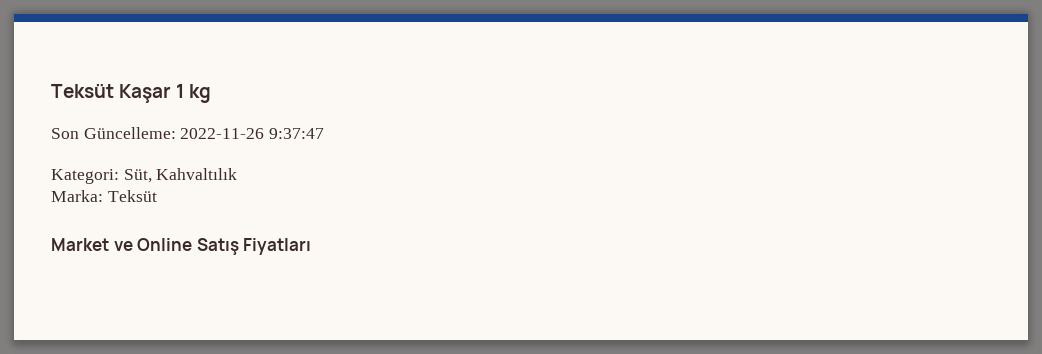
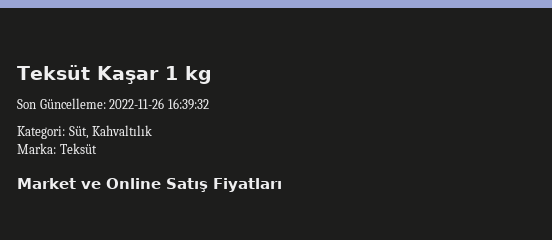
[269,128,325,139] 9:37:47 -> [167,98,209,110] 16:39:32

